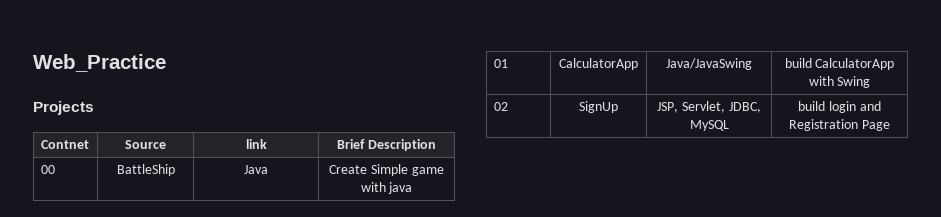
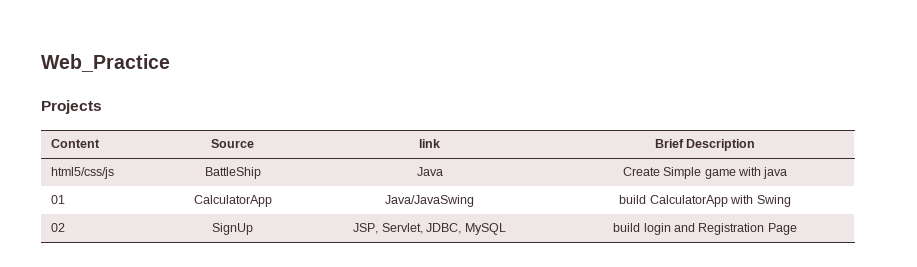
[40,140,89,149] Contnet -> [51,139,101,148] Content
[40,165,55,174] 00 -> [51,167,115,179] html5/css/js

